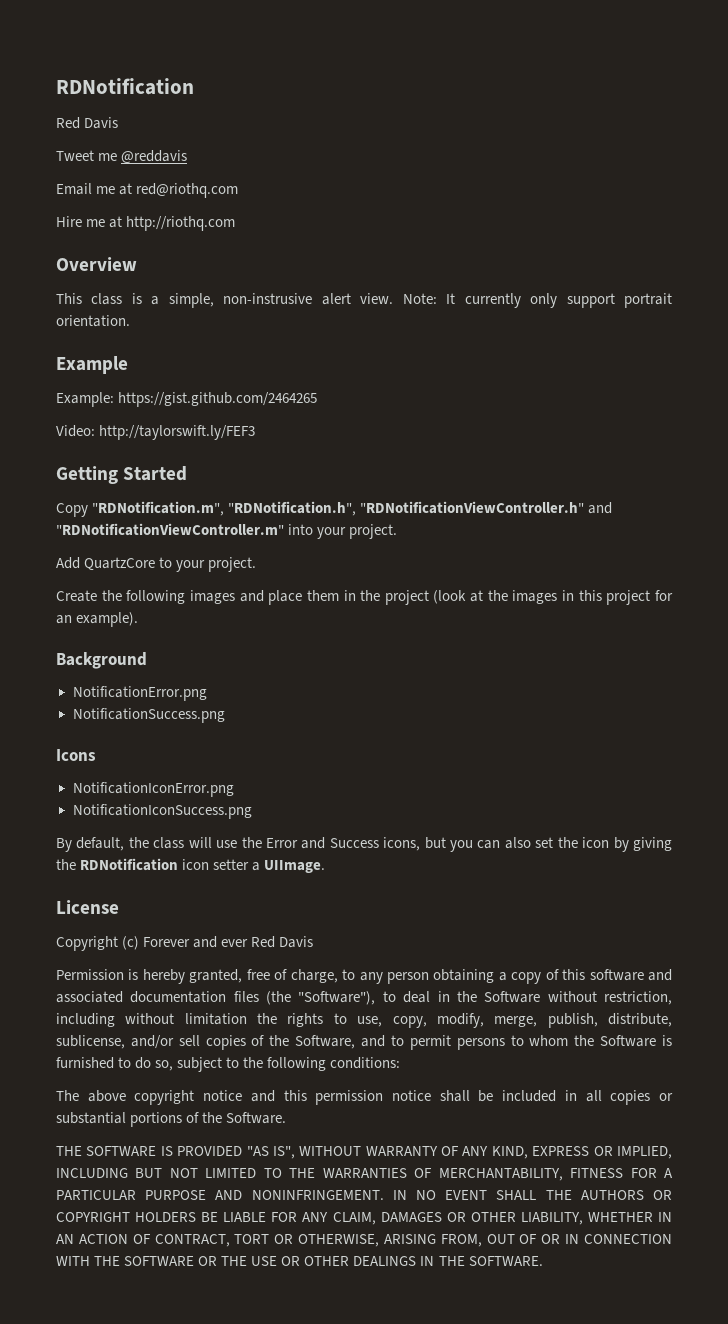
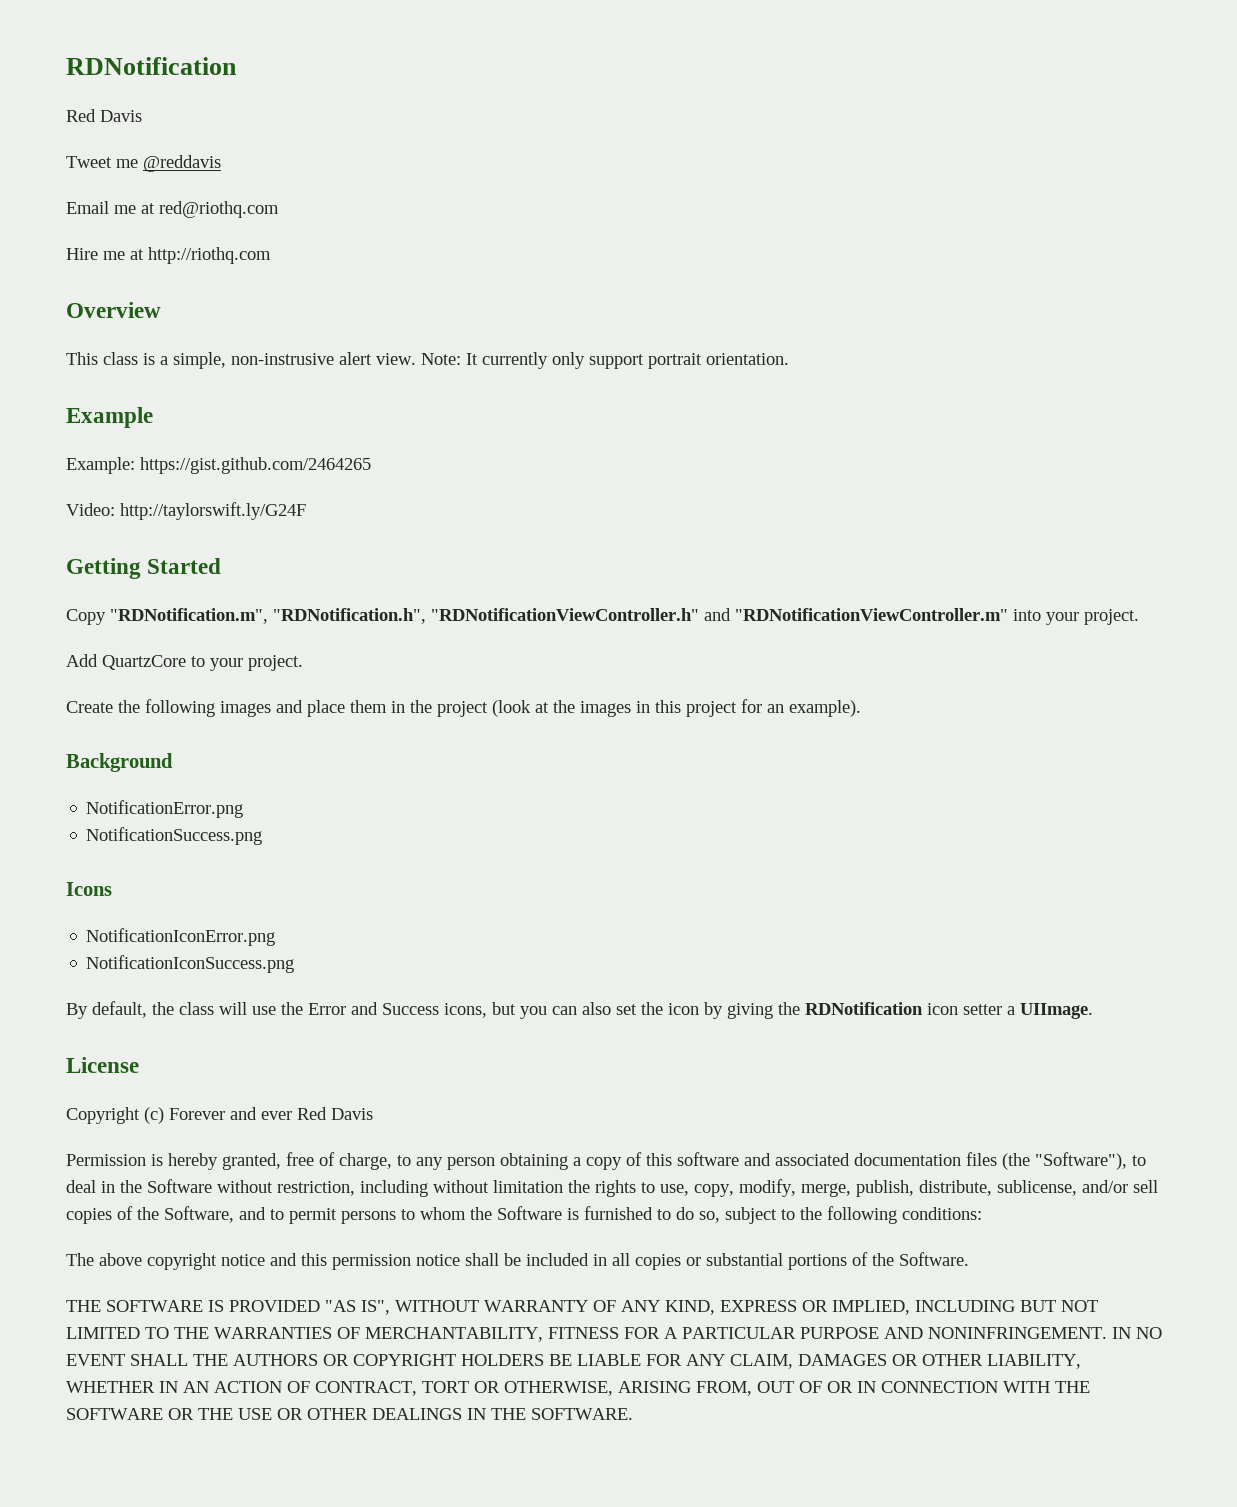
[99,425,256,440] http://taylorswift.ly/FEF3 -> [120,502,306,520] http://taylorswift.ly/G24F

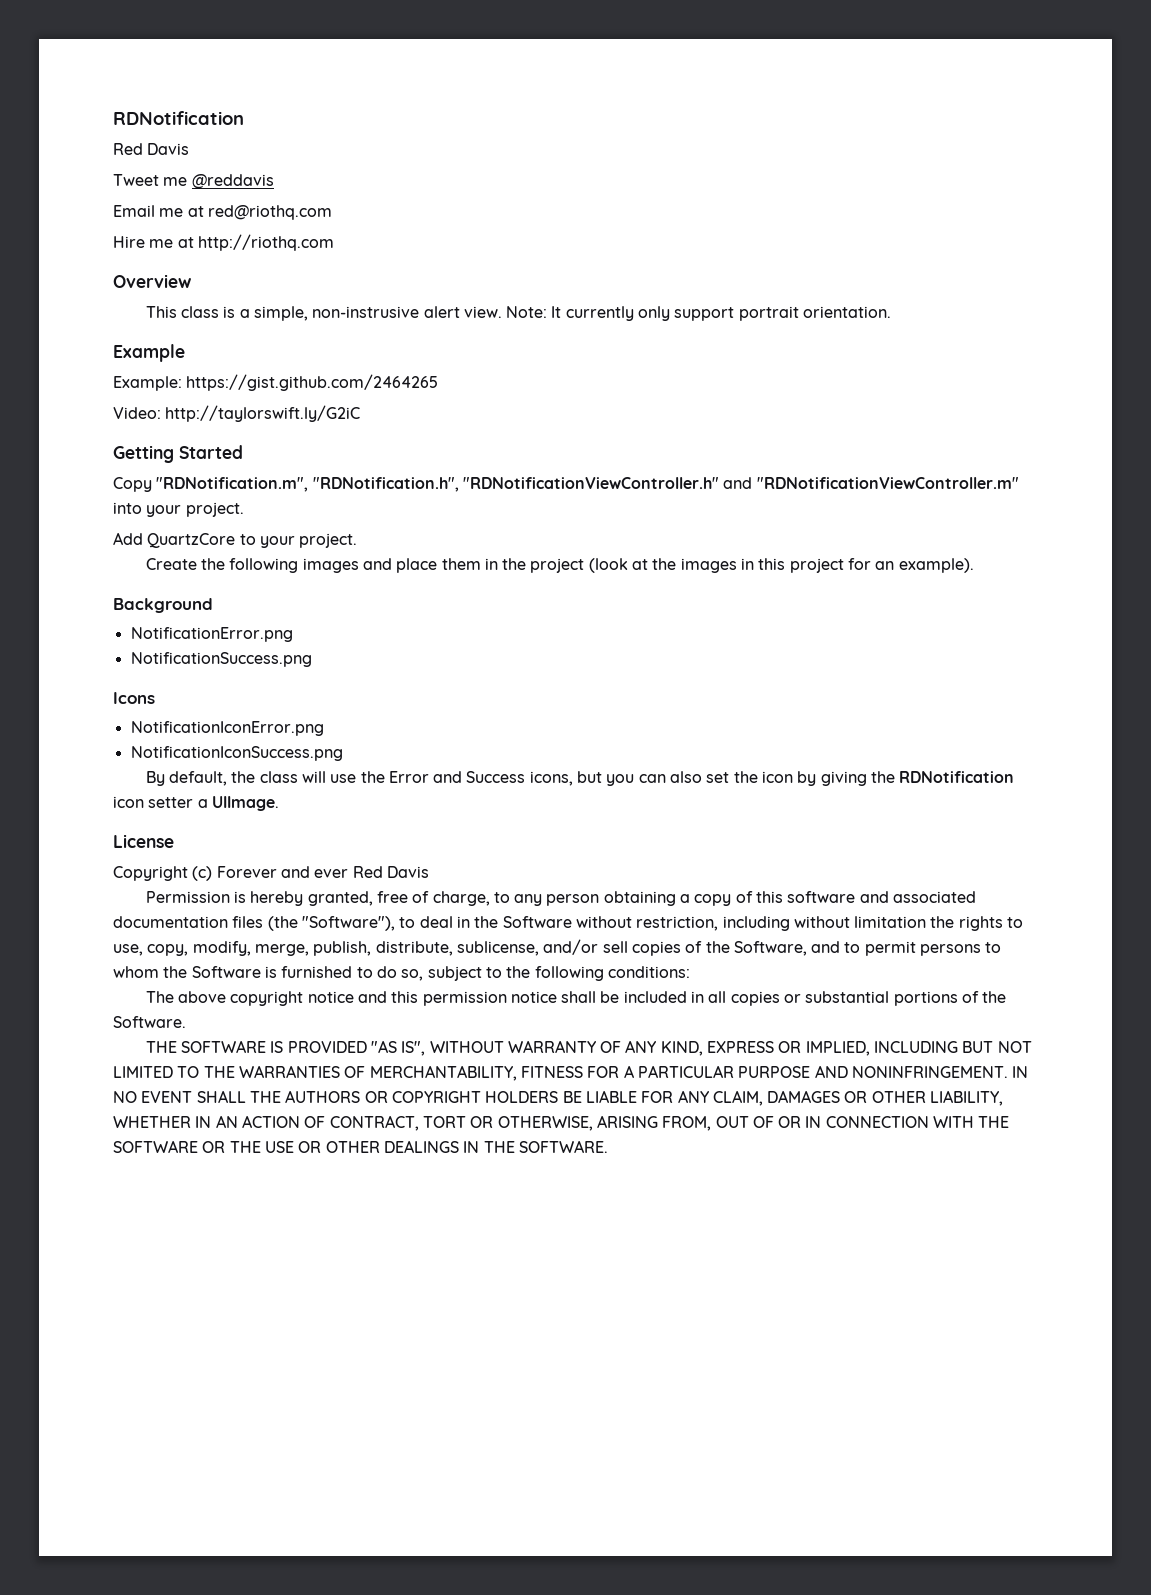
[120,502,306,520] http://taylorswift.ly/G24F -> [165,405,361,422] http://taylorswift.ly/G2iC

